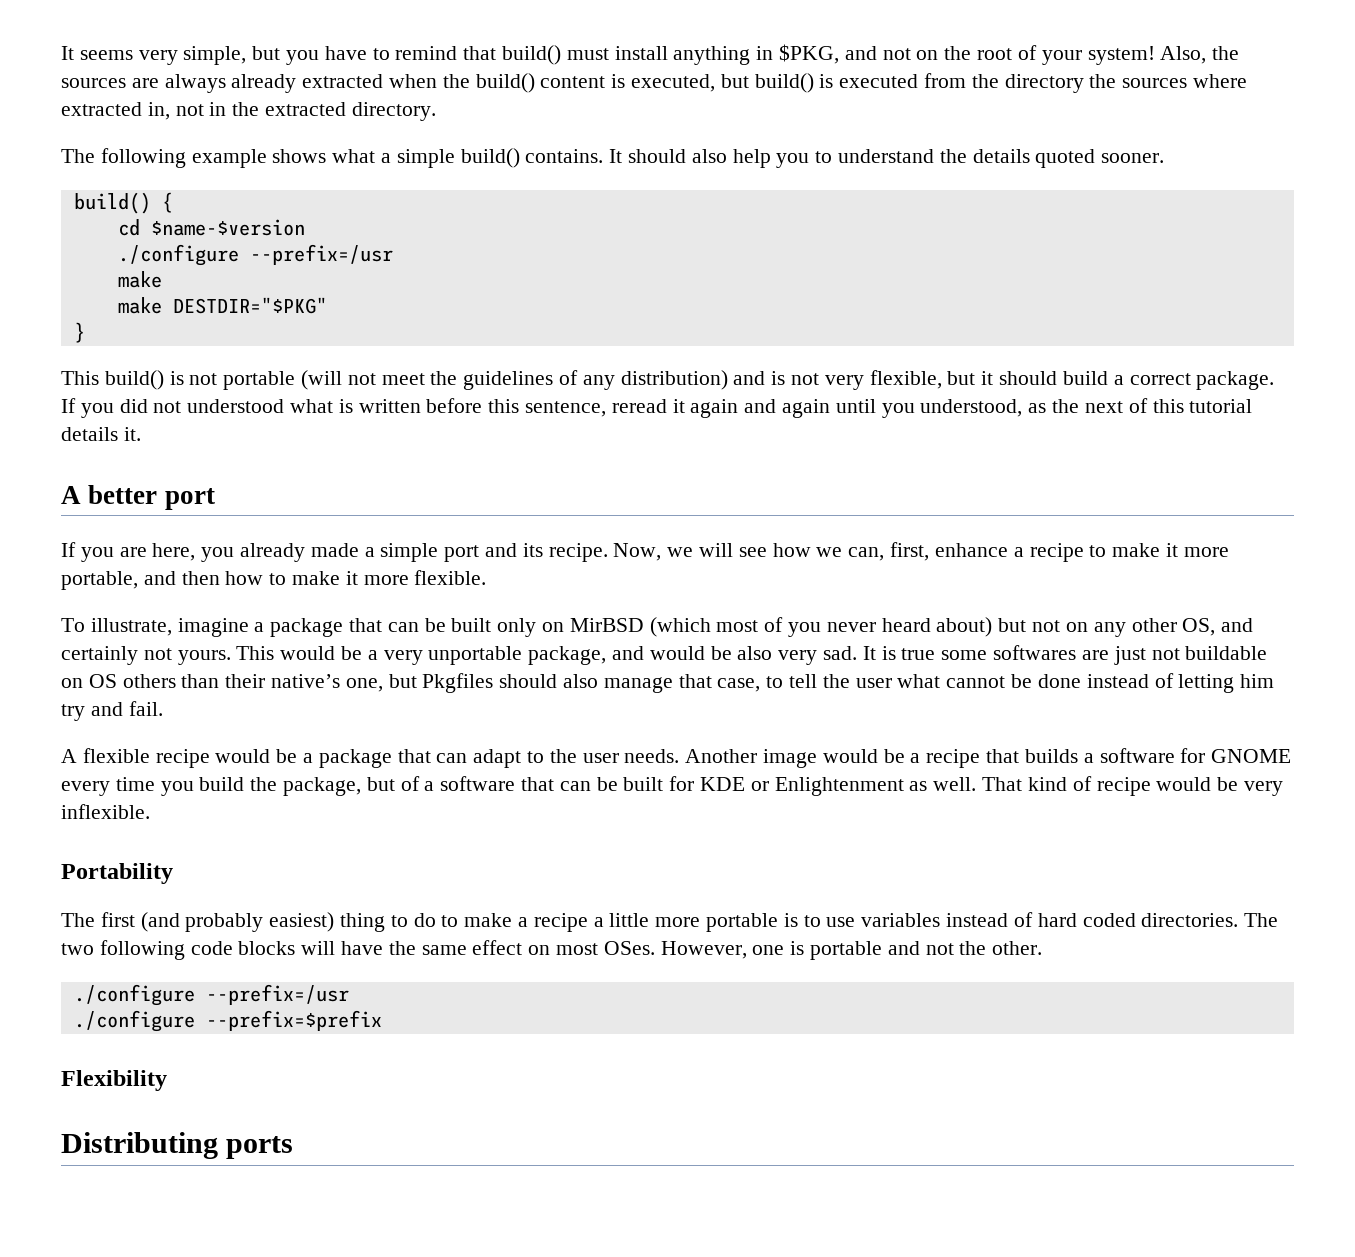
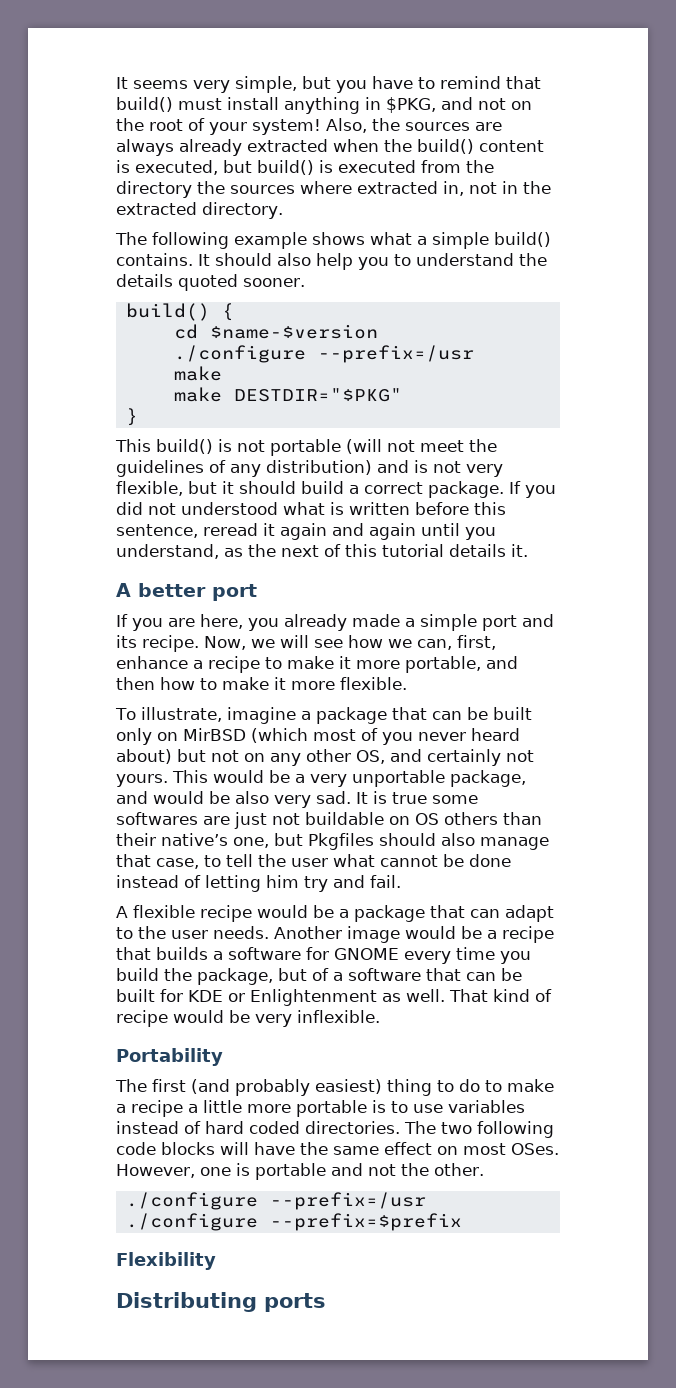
[920,399,1023,417] understood, -> [116,544,219,559] understand,

